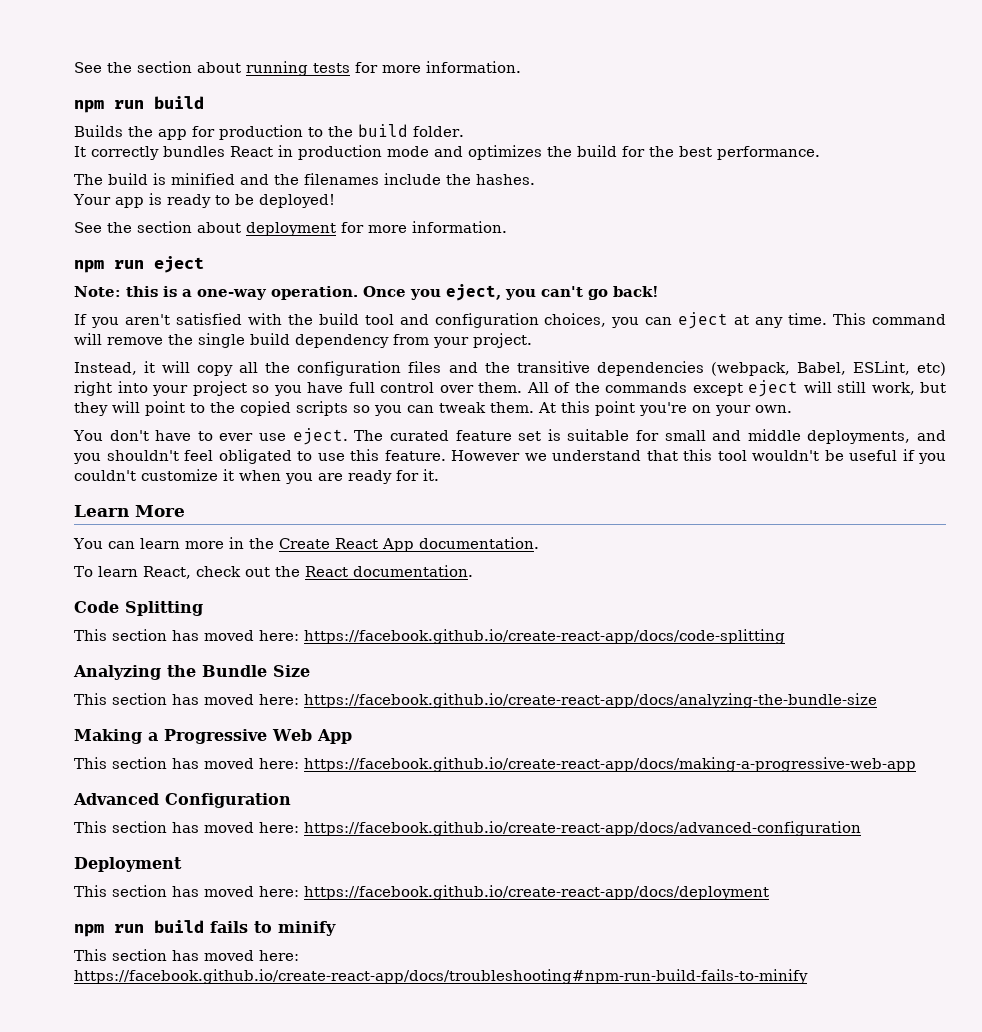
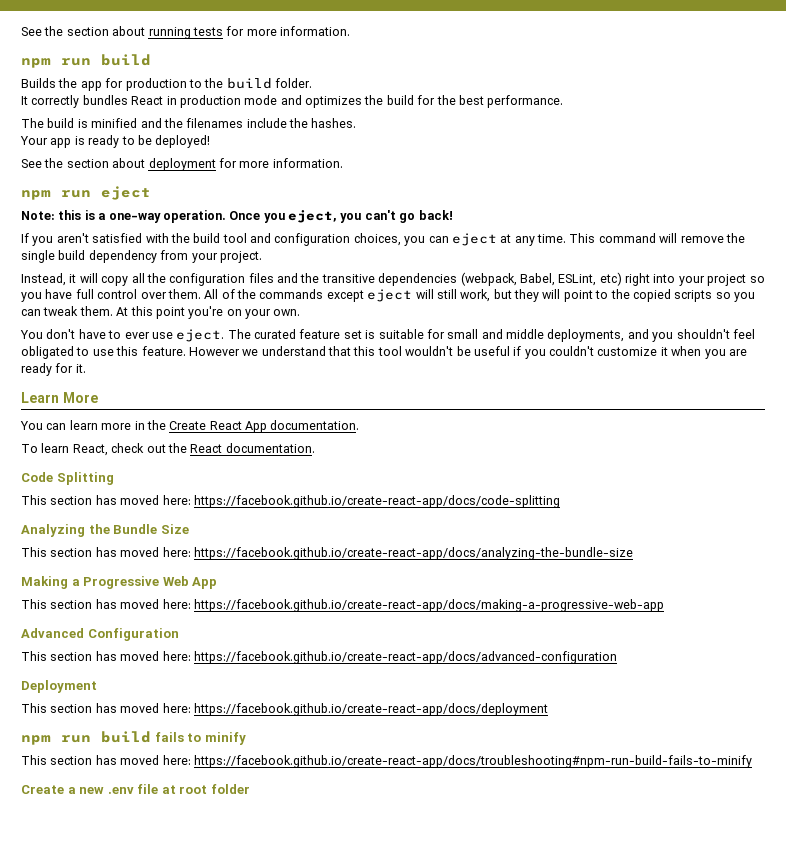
(808, 976) none -> [21,784,250,794] // Create a new .env file at root folder

